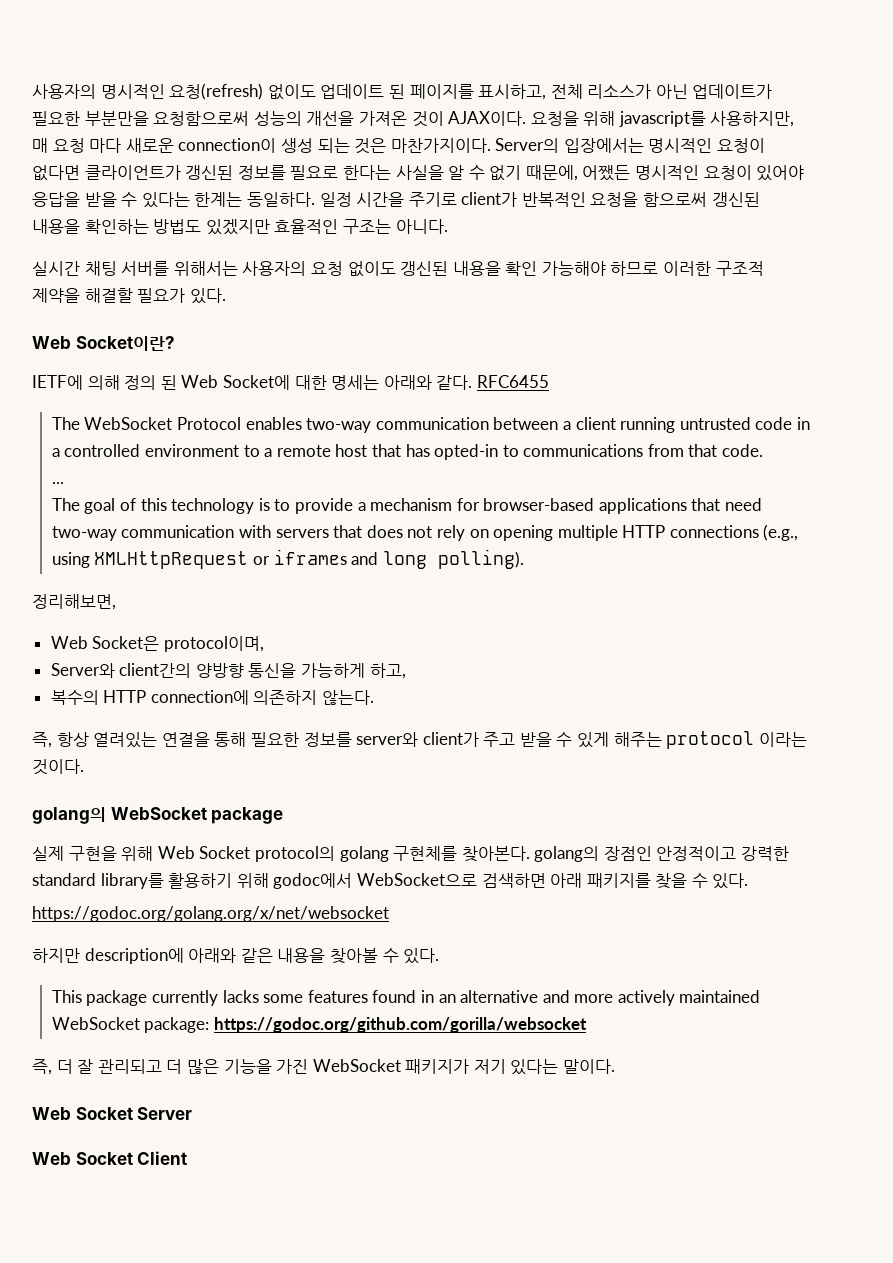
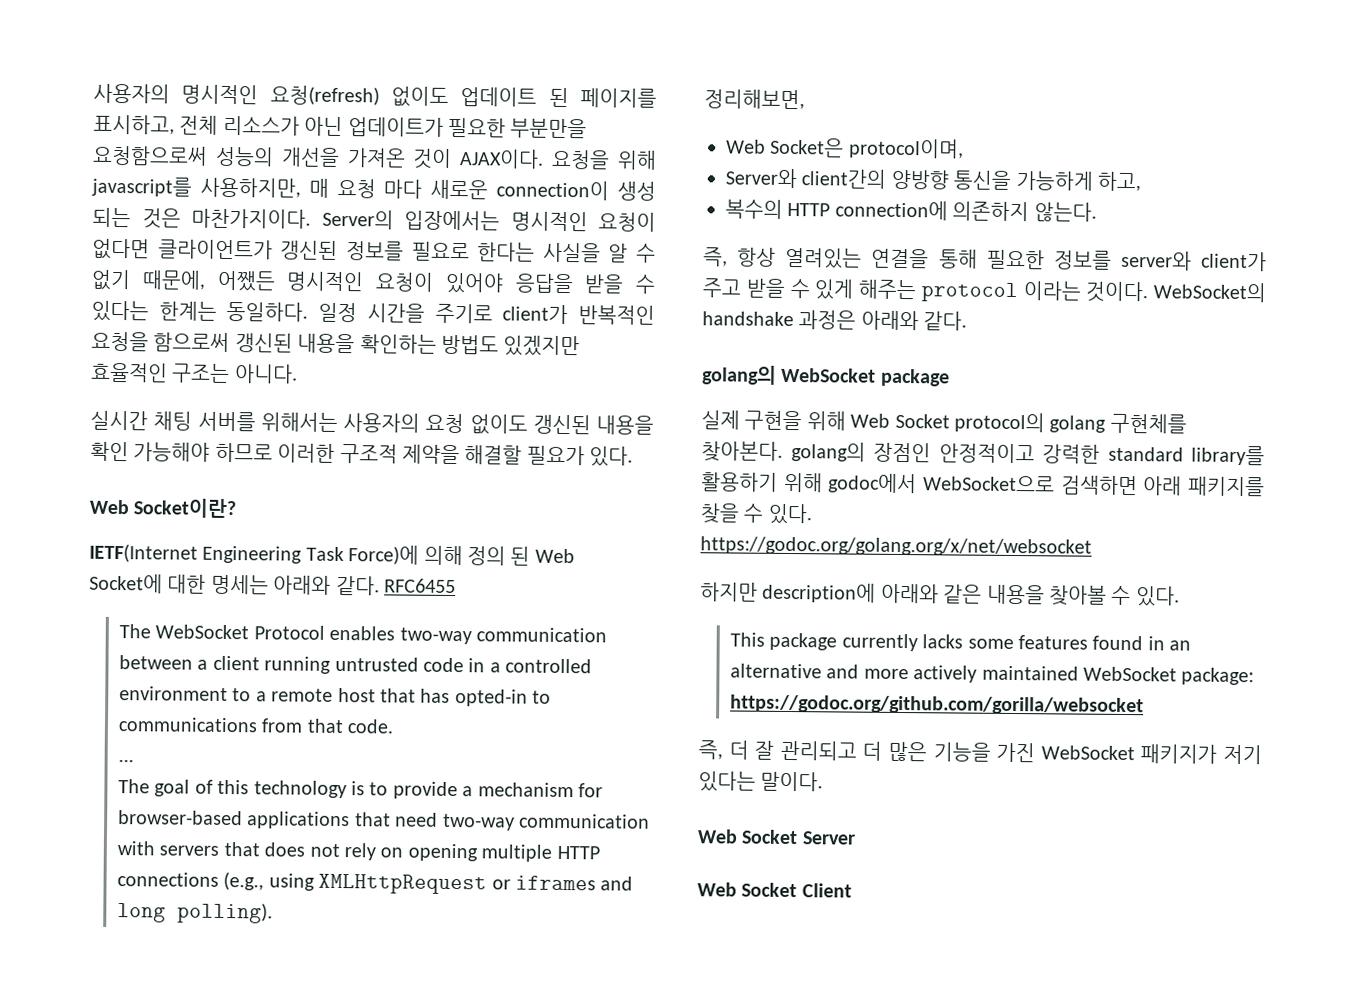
[32,375,83,390] IETF에 -> [89,543,420,565] IETF(Internet Engineering Task Force)에
(84, 767) none -> [1153,282,1266,303] [702,310,968,331] WebSocket의 handshake 과정은 아래와 같다.

